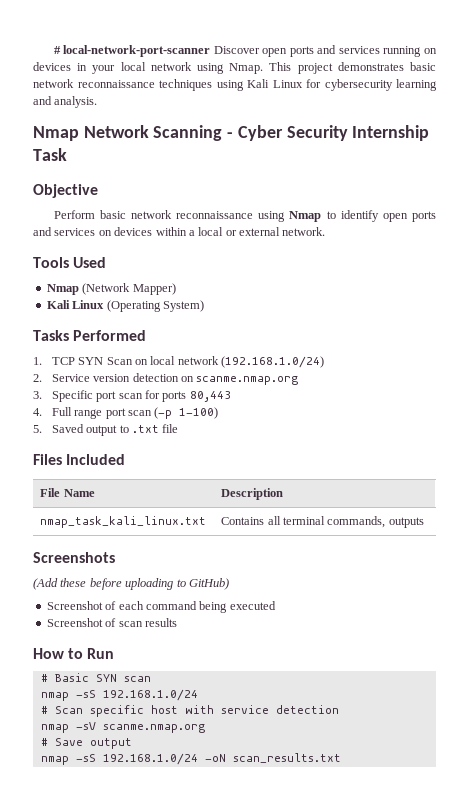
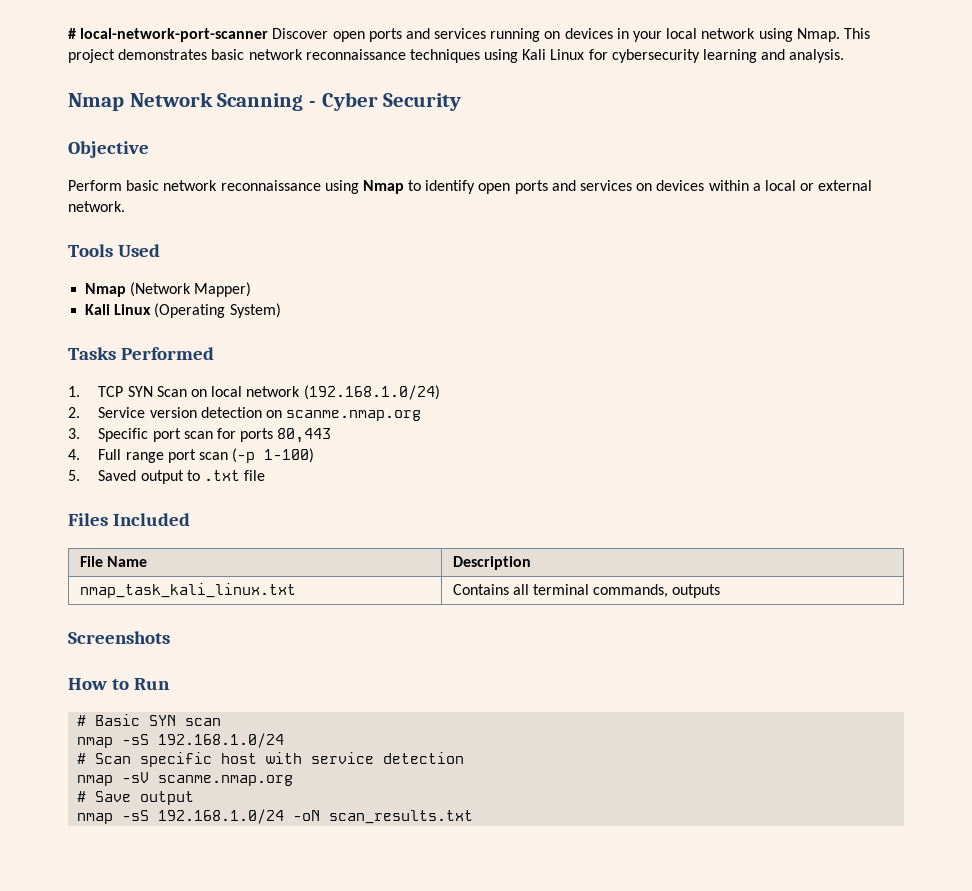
[352,125,430,141] [33,148,67,161] Internship Task -> (462, 102) none
[33,578,229,590] [46,601,276,613] [46,618,177,627] // (Add these before uploading to GitHub) // Screenshot of each command being executed // Screenshot of scan results -> (170, 637) none

